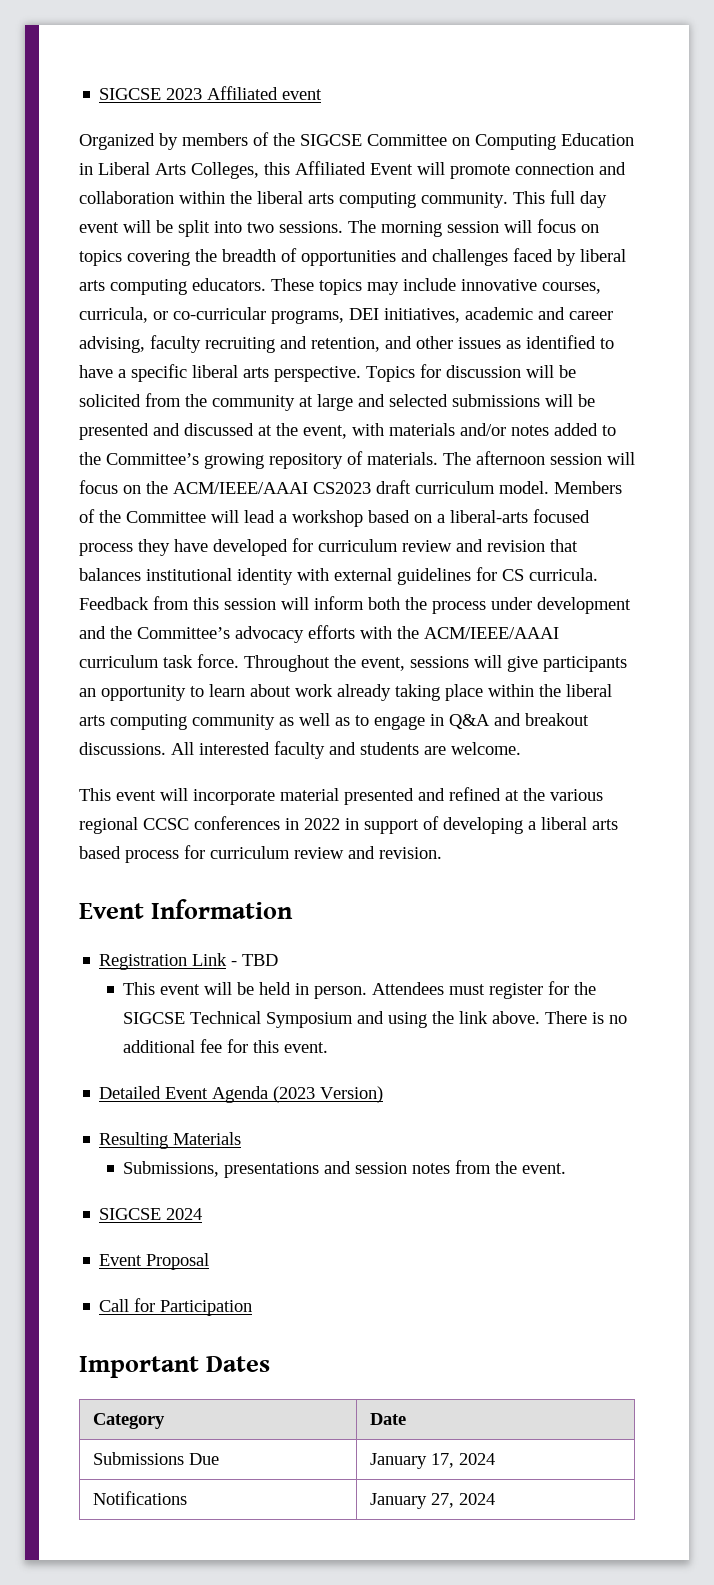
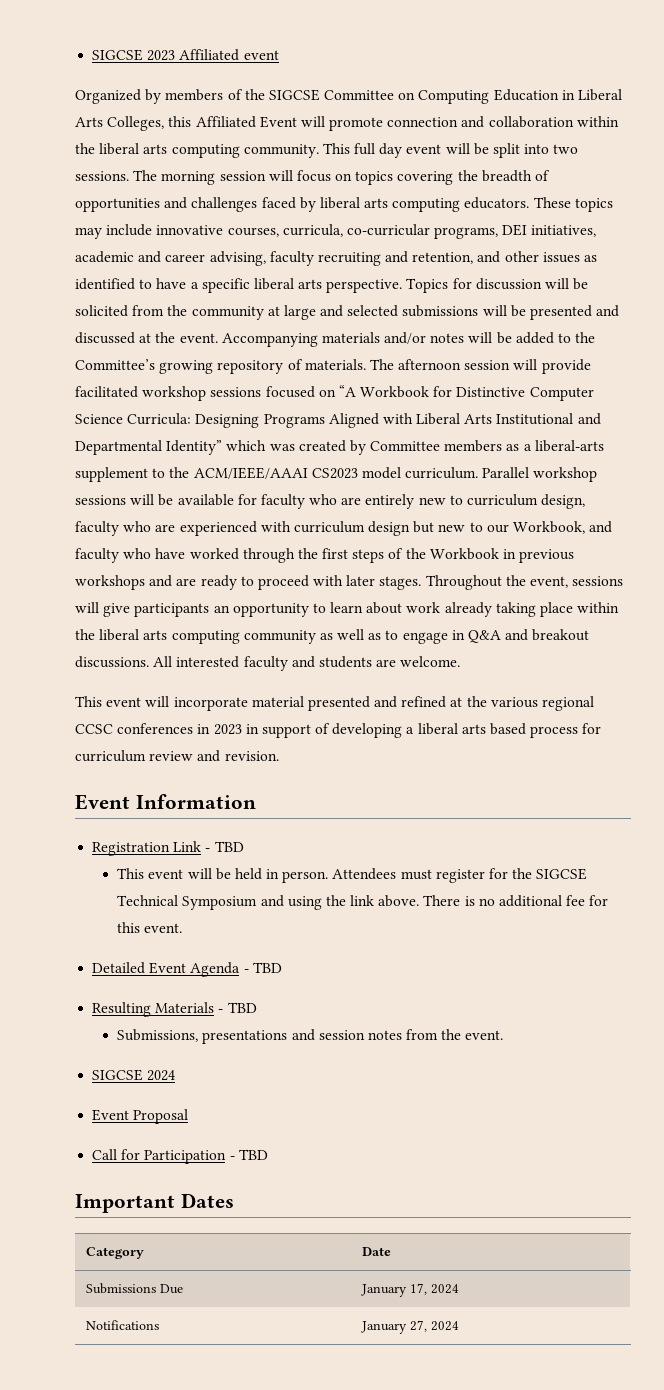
[153,311,168,320] or -> (343, 230) none
[303,423,384,439] event, with -> [179,333,318,347] event. Accompanying
(549, 430) none -> [468,332,512,344] will be
[79,480,622,494] [79,509,590,527] [79,538,578,556] [79,567,598,585] [79,596,631,614] [79,625,559,643] [79,654,239,668] focus on the ACM/IEEE/AAAI CS2023 draft curriculum model. Members of the Committee will lead a workshop based on a liberal-arts focused process they have developed for curriculum review and revision that balances institutional identity with external guidelines for CS curricula. Feedback from this session will inform both the process under development and the Committee’s advocacy efforts with the ACM/IEEE/AAAI curriculum task force. -> [541,359,591,374] [75,385,594,401] [75,413,601,428] [75,440,604,455] [75,467,598,482] [75,494,586,509] [75,521,613,536] [75,548,575,563] [75,575,422,590] provide facilitated workshop sessions focused on “A Workbook for Distinctive Computer Science Curricula: Designing Programs Aligned with Liberal Arts Institutional and Departmental Identity” which was created by Committee members as a liberal-arts supplement to the ACM/IEEE/AAAI CS2023 model curriculum. Parallel workshop sessions will be available for faculty who are entirely new to curriculum design, faculty who are experienced with curriculum design but new to our Workbook, and faculty who have worked through the first steps of the Workbook in previous workshops and are ready to proceed with later stages.
[304,818,340,830] 2022 -> [213,724,242,735] 2023
[273,1086,384,1103] (2023 Version) -> [243,962,282,973] - TBD
(242, 1138) none -> [218,1002,257,1013] - TBD
(253, 1308) none -> [229,1149,268,1160] - TBD

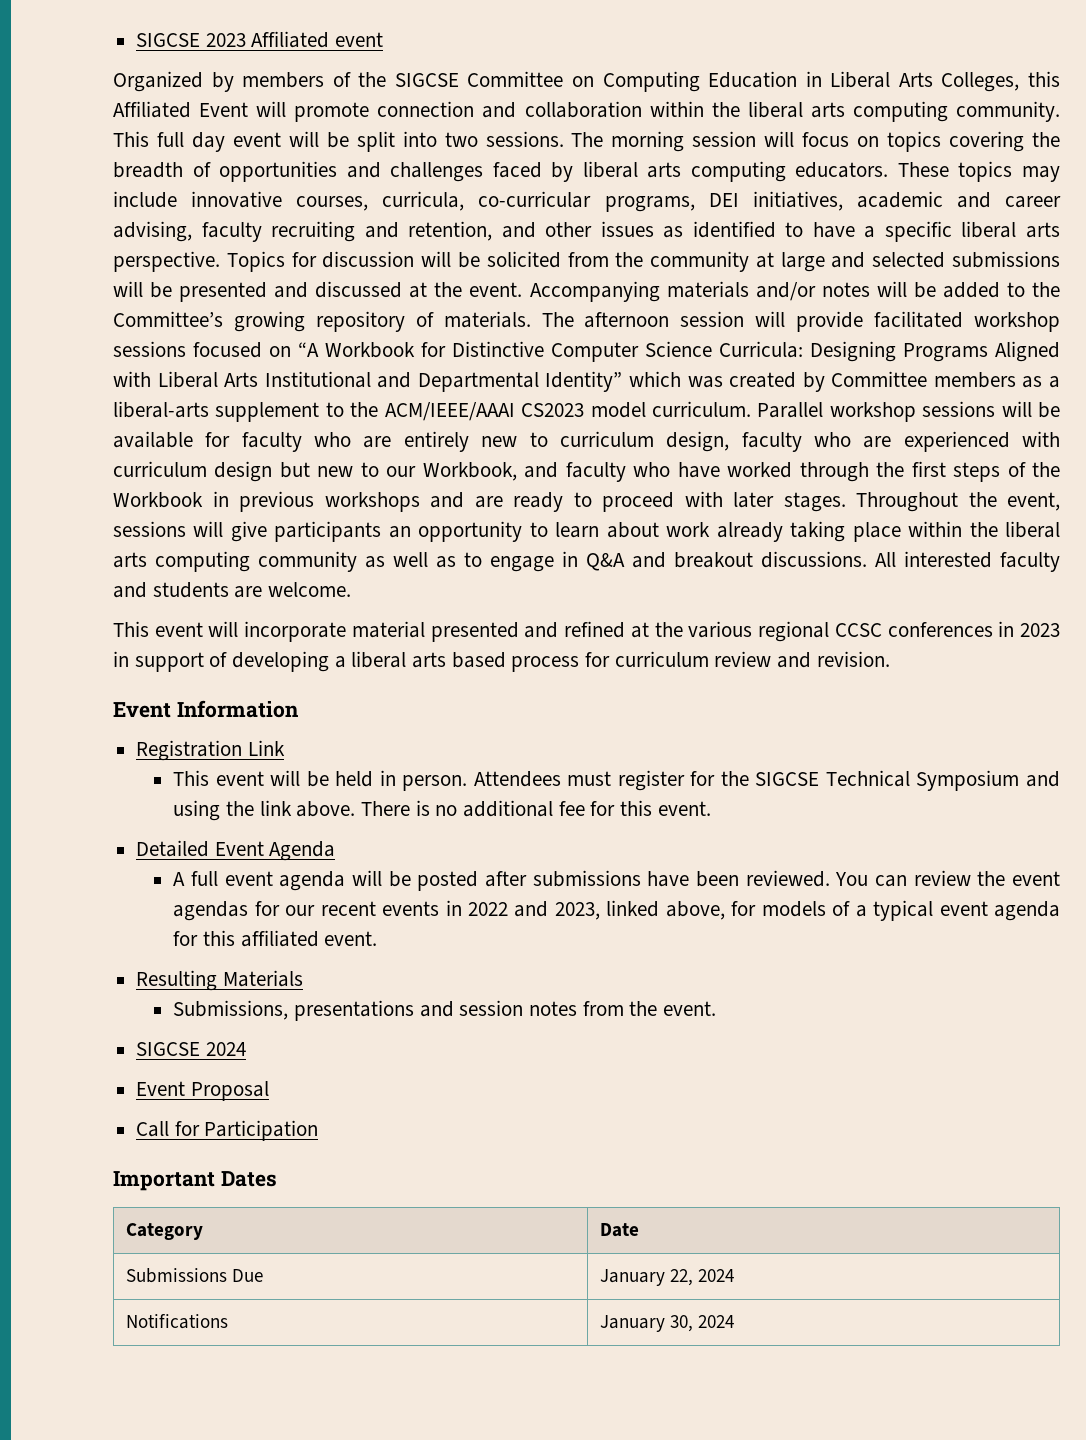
[205,841,244,852] - TBD -> (285, 748) none
[243,962,282,973] - TBD -> [173,870,1060,891] [173,900,1061,921] [173,930,378,947] // A full event agenda will be posted after submissions have been reviewed. You can review the event agendas for our recent events in 2022 and 2023, linked above, for models of a typical event agenda for this affiliated event.
[218,1002,257,1013] - TBD -> (303, 978) none
[229,1149,268,1160] - TBD -> (319, 1130) none
[410,1283,428,1295] 17, -> [669,1269,693,1286] 22,
[410,1320,428,1332] 27, -> [669,1315,693,1332] 30,

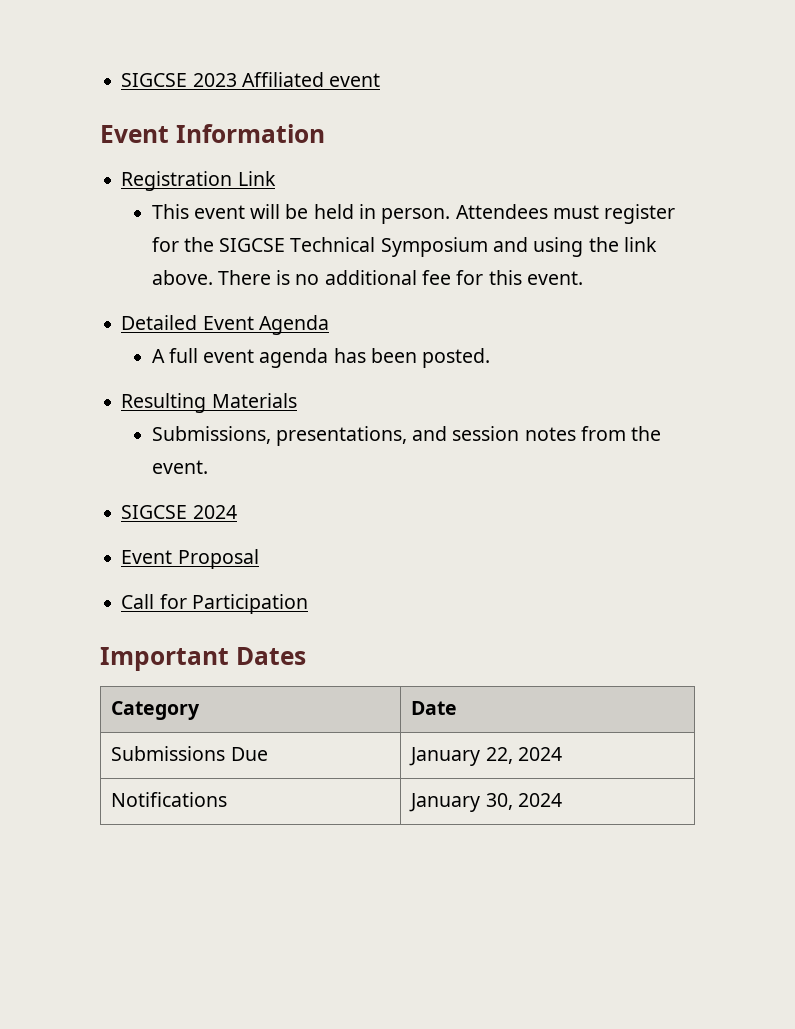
[113,71,1060,92] [113,101,1061,122] [113,131,1060,152] [113,161,1060,182] [113,191,1061,212] [113,221,1060,242] [113,251,1061,272] [113,281,1060,302] [113,311,1060,332] [113,341,1060,362] [113,371,1060,392] [113,401,1060,422] [113,431,1060,452] [113,461,1061,482] [113,491,1060,512] [113,521,1060,542] [113,551,1060,572] [113,582,352,598] [113,621,1060,642] [113,651,890,672] // Organized by members of the SIGCSE Committee on Computing Education in Liberal Arts Colleges, this Affiliated Event will promote connection and collaboration within the liberal arts computing community. This full day event will be split into two sessions. The morning session will focus on topics covering the breadth of opportunities and challenges faced by liberal arts computing educators. These topics may include innovative courses, curricula, co-curricular programs, DEI initiatives, academic and career advising, faculty recruiting and retention, and other issues as identified to have a specific liberal arts perspective. Topics for discussion will be solicited from the community at large and selected submissions will be presented and discussed at the event. Accompanying materials and/or notes will be added to the Committee’s growing repository of materials. The afternoon session will provide facilitated workshop sessions focused on “A Workbook for Distinctive Computer Science Curricula: Designing Programs Aligned with Liberal Arts Institutional and Departmental Identity” which was created by Committee members as a liberal-arts supplement to the ACM/IEEE/AAAI CS2023 model curriculum. Parallel workshop sessions will be available for faculty who are entirely new to curriculum design, faculty who are experienced with curriculum design but new to our Workbook, and faculty who have worked through the first steps of the Workbook in previous workshops and are ready to proceed with later stages. Throughout the event, sessions will give participants an opportunity to learn about work already taking place within the liberal arts computing community as well as to engage in Q&A and breakout discussions. All interested faculty and students are welcome. // This event will incorporate material presented and refined at the various regional CCSC conferences in 2023 in support of developing a liberal arts based process for curriculum review and revision. -> (381, 80) none
[351,870,1060,891] [173,900,1061,921] [173,930,378,947] will be posted after submissions have been reviewed. You can review the event agendas for our recent events in 2022 and 2023, linked above, for models of a typical event agenda for this affiliated event. -> [333,348,491,368] has been posted.
[293,1000,414,1021] presentations -> [275,426,407,446] presentations,

